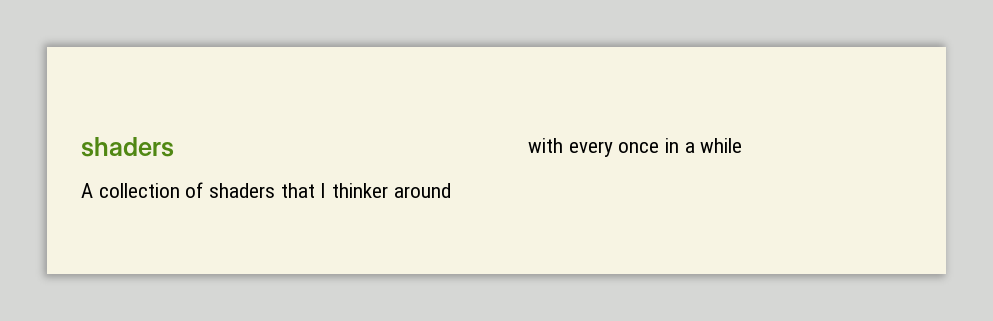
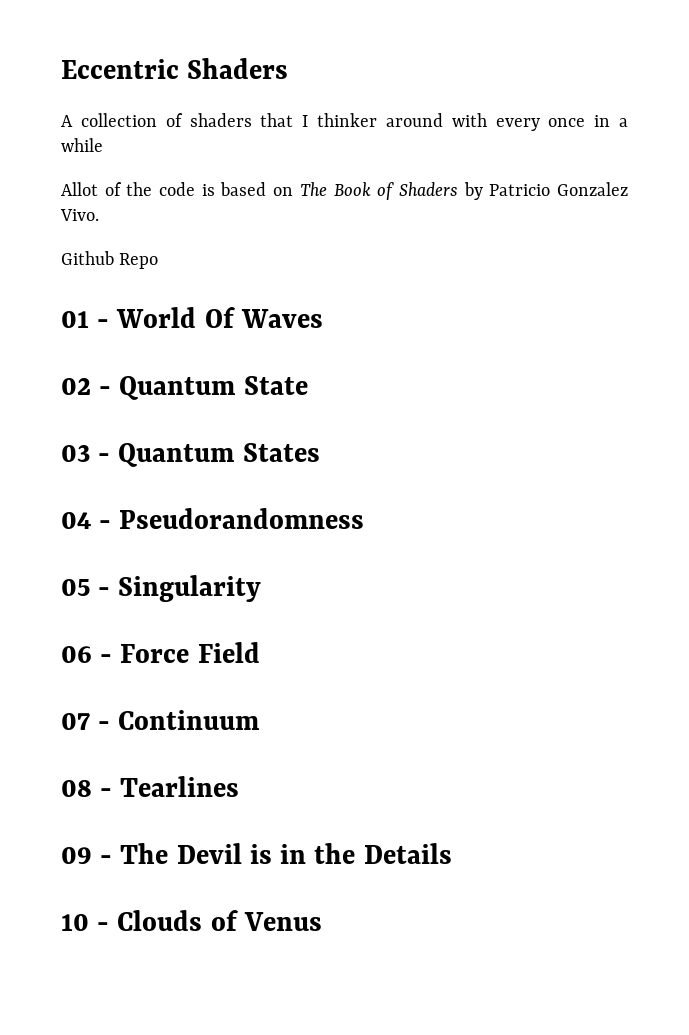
[81,137,174,157] shaders -> [61,58,289,79] Eccentric Shaders
(743, 145) none -> [61,182,628,200] [60,209,99,221] [61,251,159,269] [61,307,323,328] [61,376,308,400] [61,443,320,467] [61,508,365,529] [61,575,262,602] [61,642,260,663] [61,710,260,730] [61,776,240,797] [61,843,452,864] [61,910,322,931] // Allot of the code is based on The Book of Shaders by Patricio Gonzalez Vivo. // Github Repo // 01 - World Of Waves // 02 - Quantum State // 03 - Quantum States // 04 - Pseudorandomness // 05 - Singularity // 06 - Force Field // 07 - Continuum // 08 - Tearlines // 09 - The Devil is in the Details // 10 - Clouds of Venus

